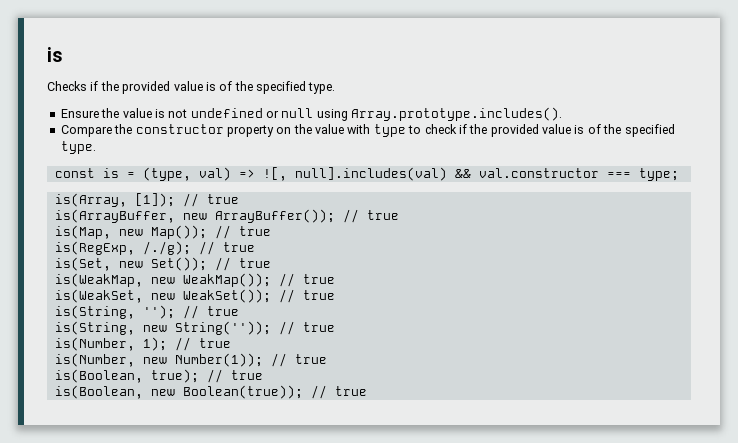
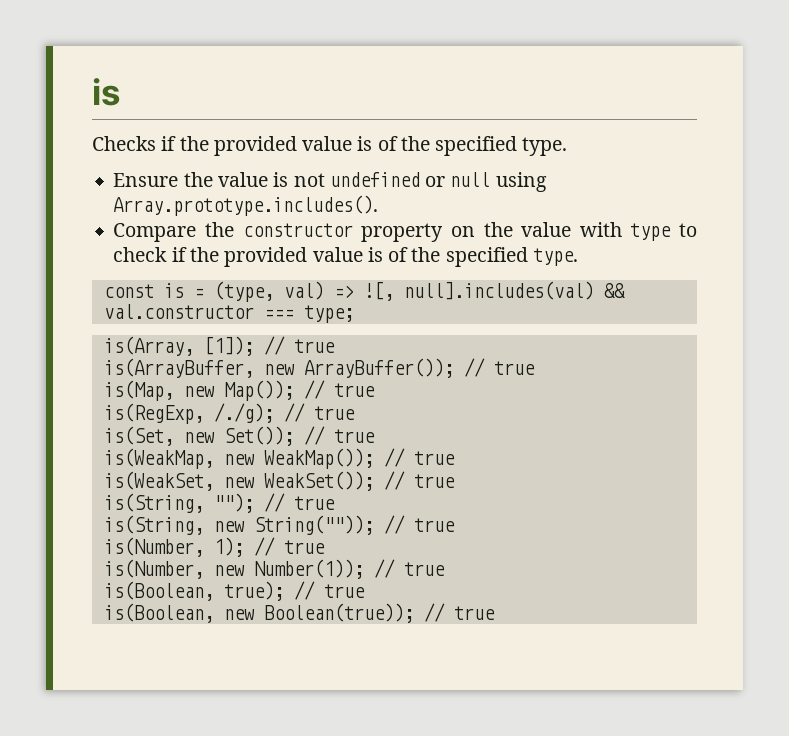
[142,305,175,319] ''); -> [213,493,254,513] "");
[174,321,271,335] String('')); -> [253,515,374,535] String(""));

